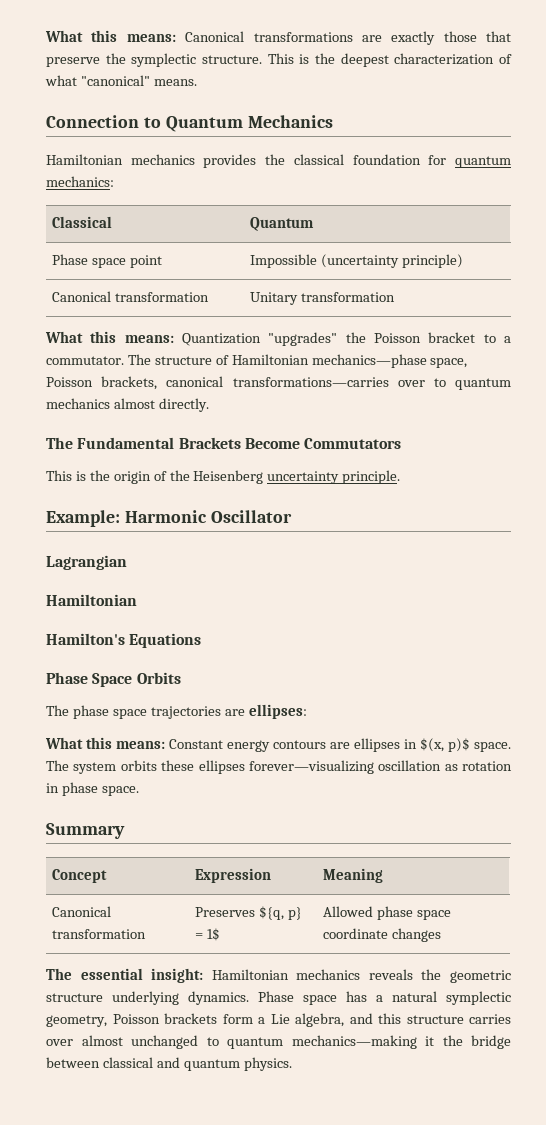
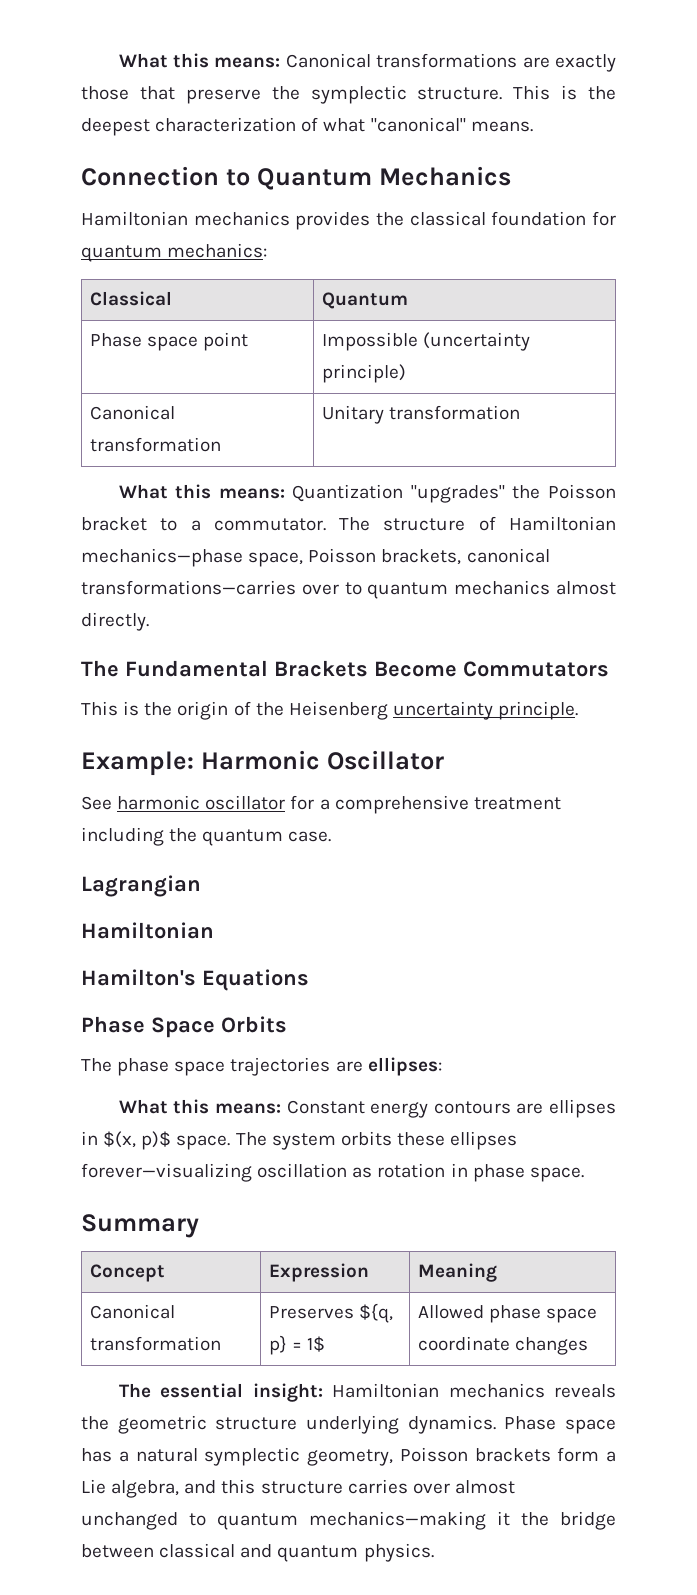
(292, 516) none -> [81,795,561,814] [81,827,332,846] // See harmonic oscillator for a comprehensive treatment including the quantum case.

